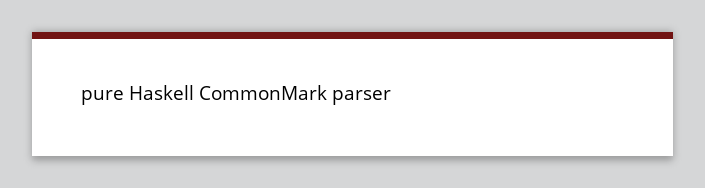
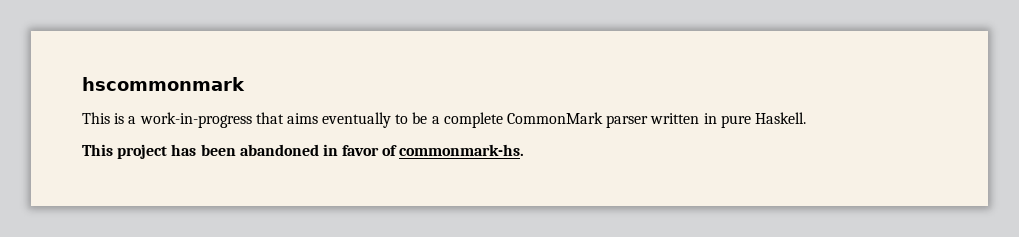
[81,85,391,105] pure Haskell CommonMark parser -> [82,77,245,91] [82,112,806,128] [82,144,525,159] hscommonmark // This is a work-in-progress that aims eventually to be a complete CommonMark parser written in pure Haskell. // This project has been abandoned in favor of commonmark-hs.

